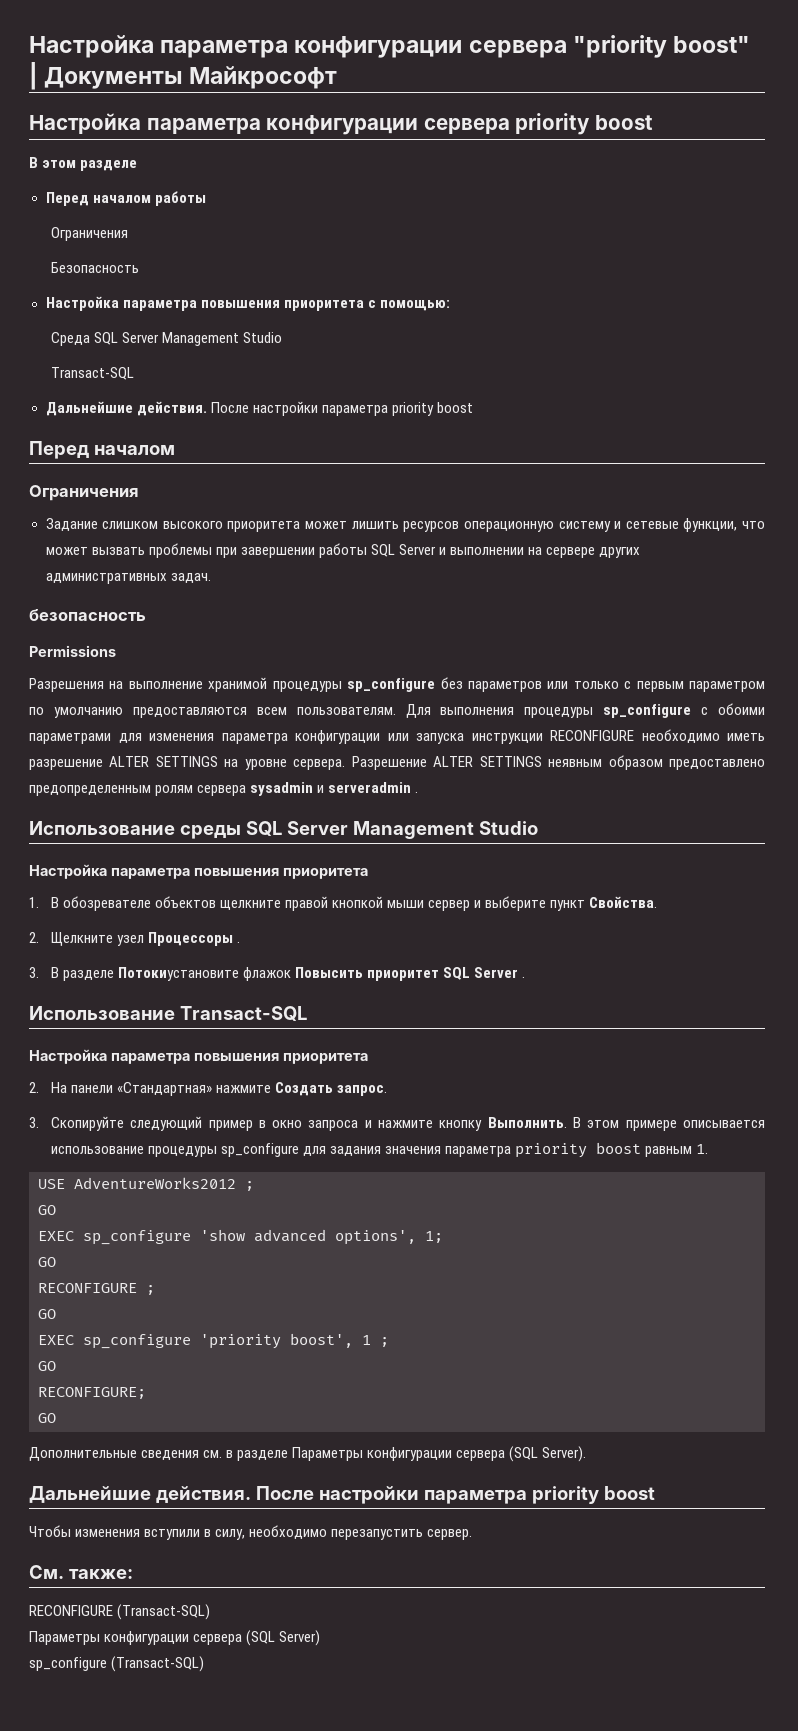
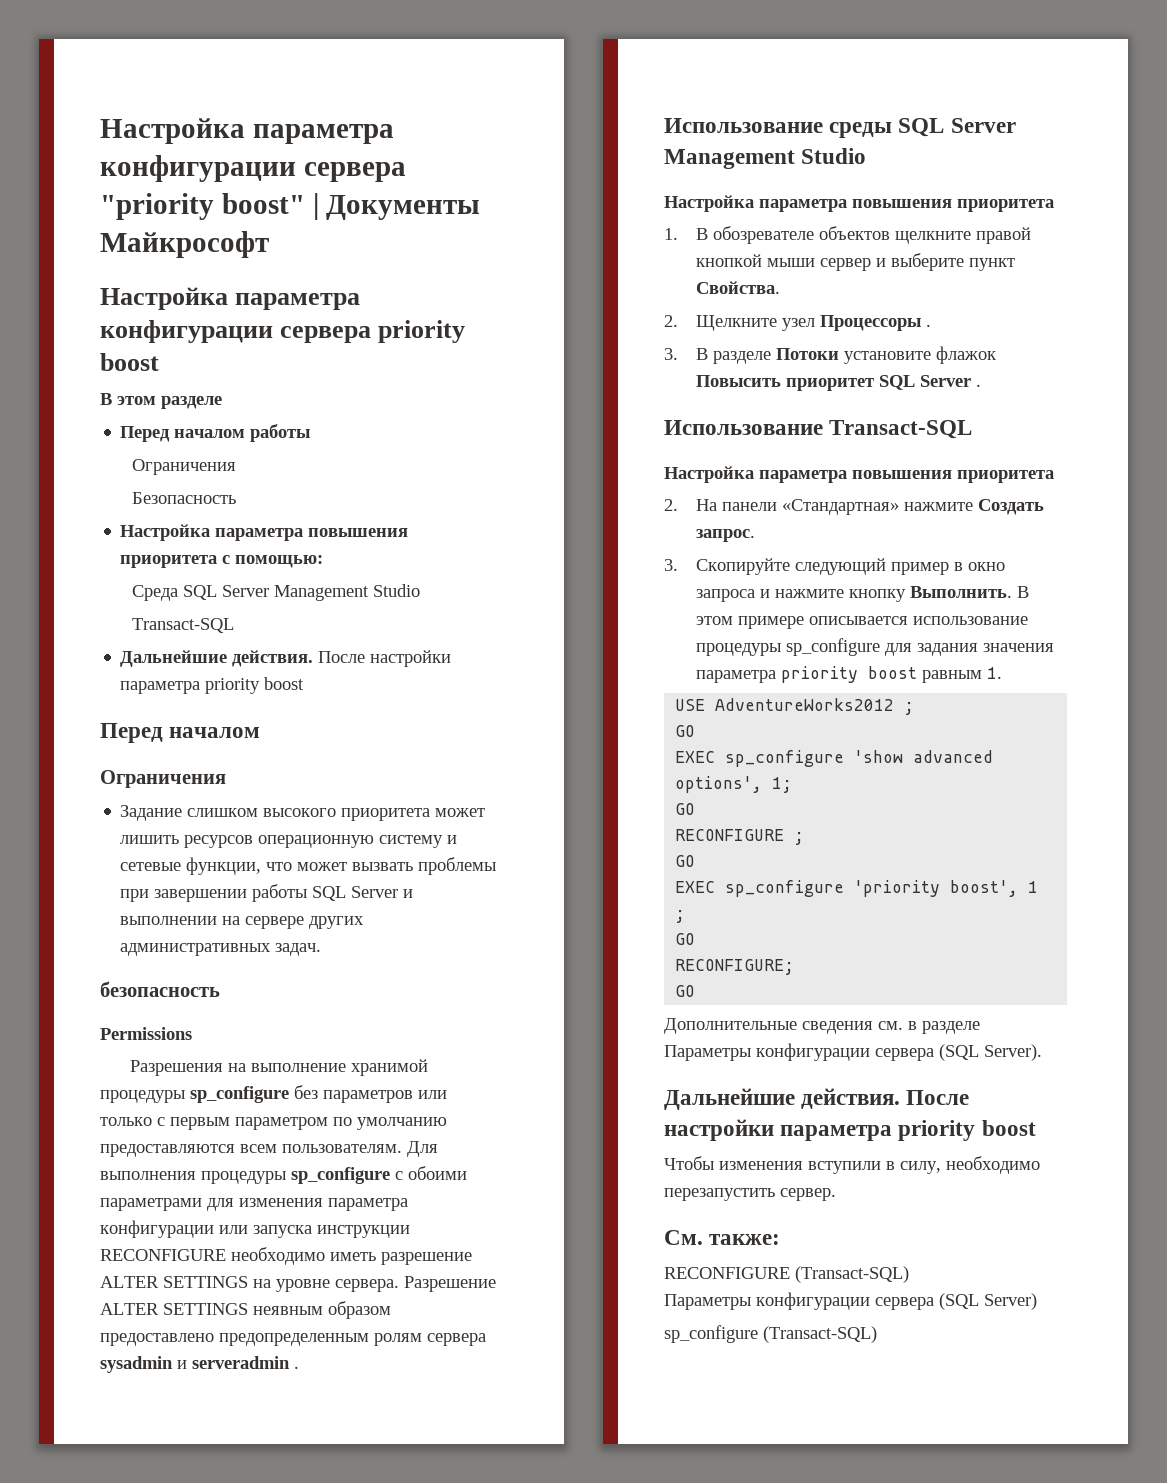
[117,967,239,981] Потокиустановите -> [775,348,931,364] Потоки установите

